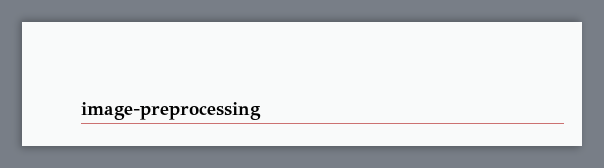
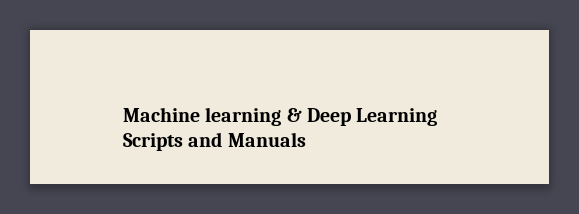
[81,102,261,120] image-preprocessing -> [123,107,438,126] [123,132,306,151] Machine learning & Deep Learning Scripts and Manuals

